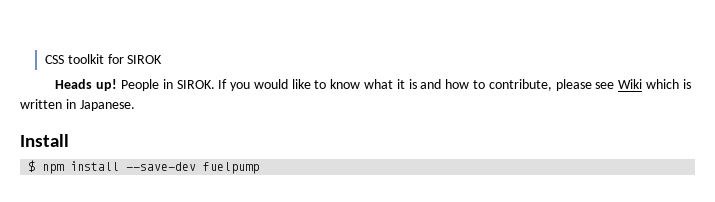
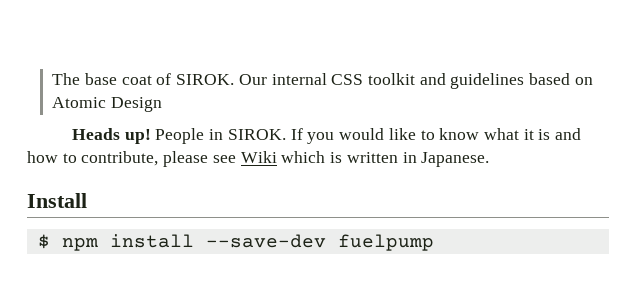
[45,54,163,64] CSS toolkit for SIROK -> [52,73,593,89] [52,97,162,112] The base coat of SIROK. Our internal CSS toolkit and guidelines based on Atomic Design

